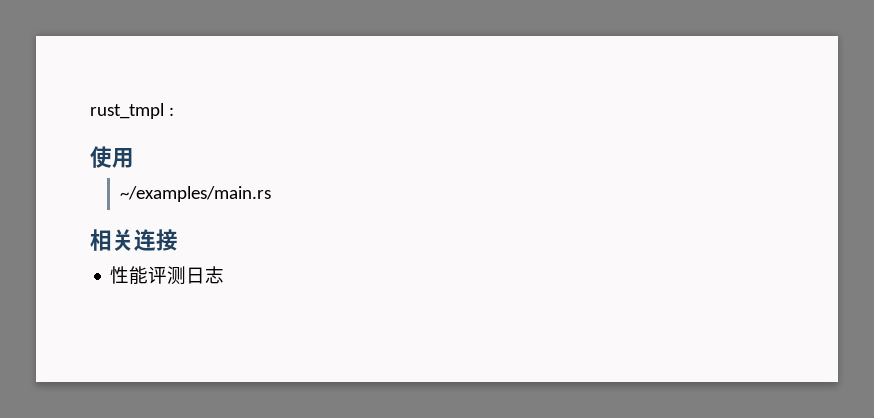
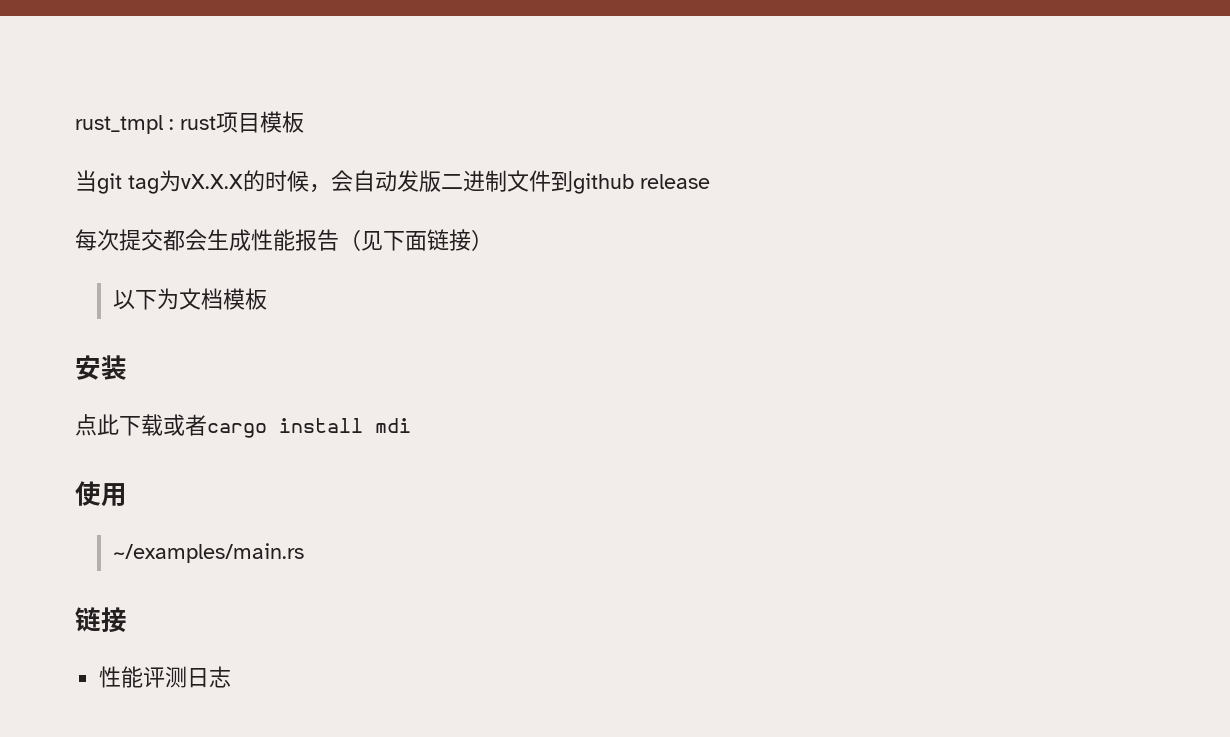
(174, 111) none -> [180,111,304,133] [75,170,710,194] [75,229,493,251] [112,288,267,310] [75,355,127,380] [75,414,411,438] rust项目模板 // 当git tag为vX.X.X的时候，会自动发版二进制文件到github release // 每次提交都会生成性能报告（见下面链接） // 以下为文档模板 // 安装 // 点此下载或者cargo install mdi
[90,229,156,251] 相关连 -> [75,607,101,632] 链

